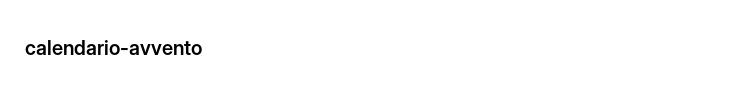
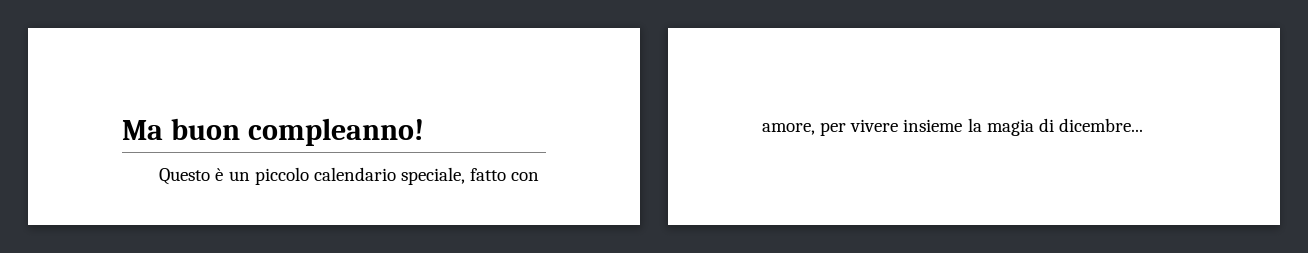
[25,40,202,55] calendario-avvento -> [122,118,424,146] [159,167,540,185] [762,118,1143,136] Ma buon compleanno! // Questo è un piccolo calendario speciale, fatto con amore, per vivere insieme la magia di dicembre...

